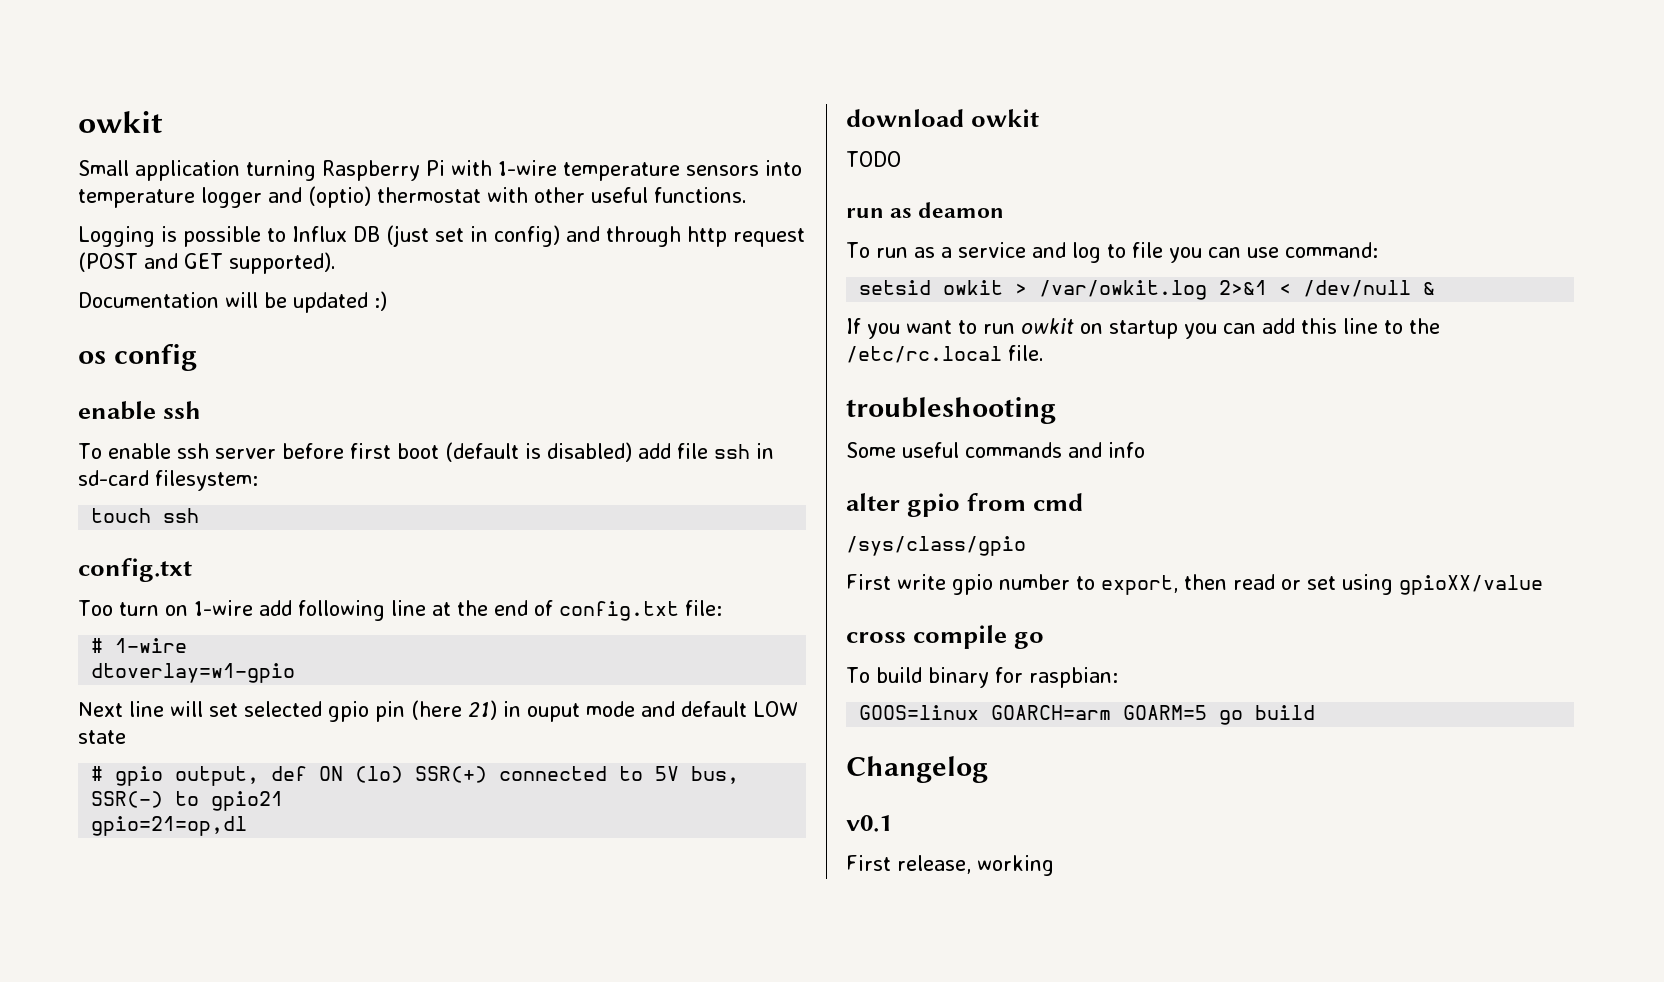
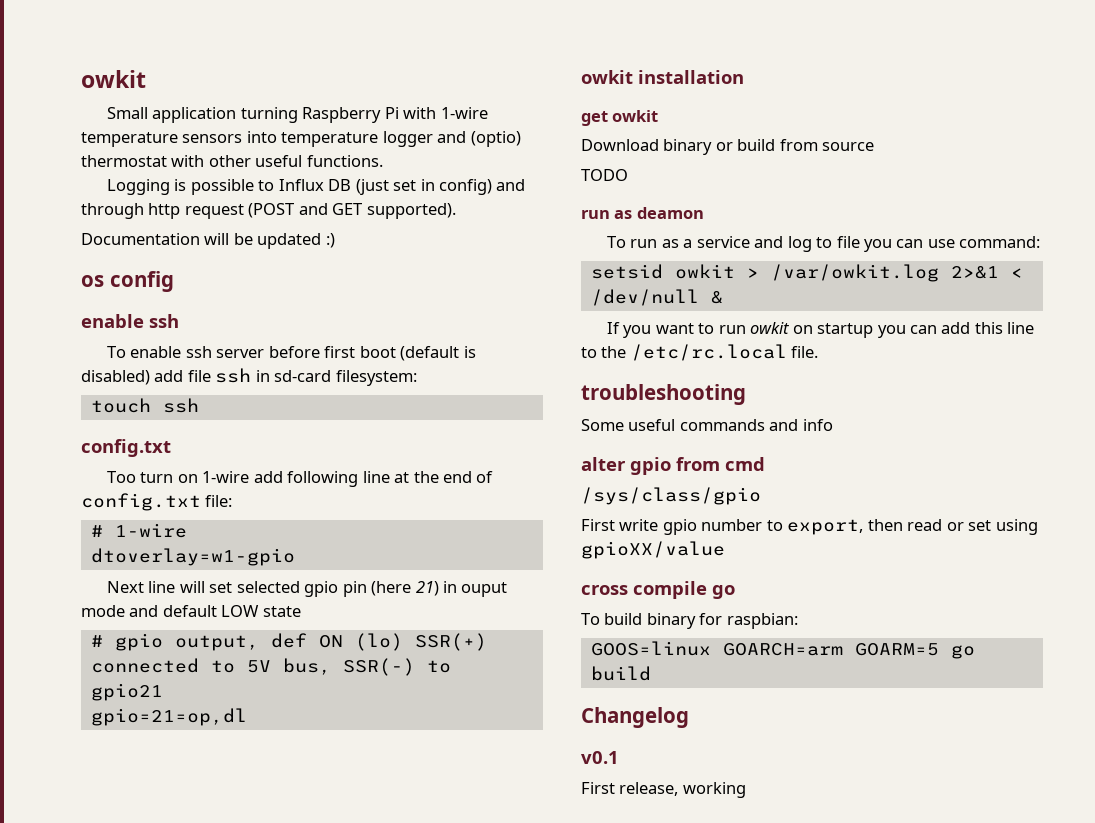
[846,109,1040,127] download owkit -> [581,70,744,84] [581,110,659,126] [581,139,875,155] owkit installation // get owkit // Download binary or build from source

